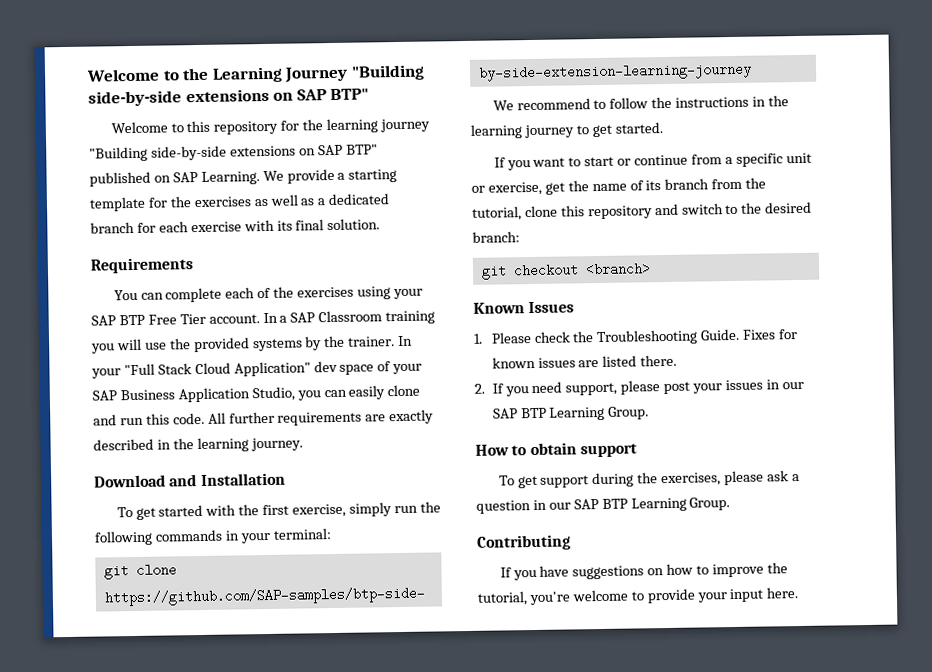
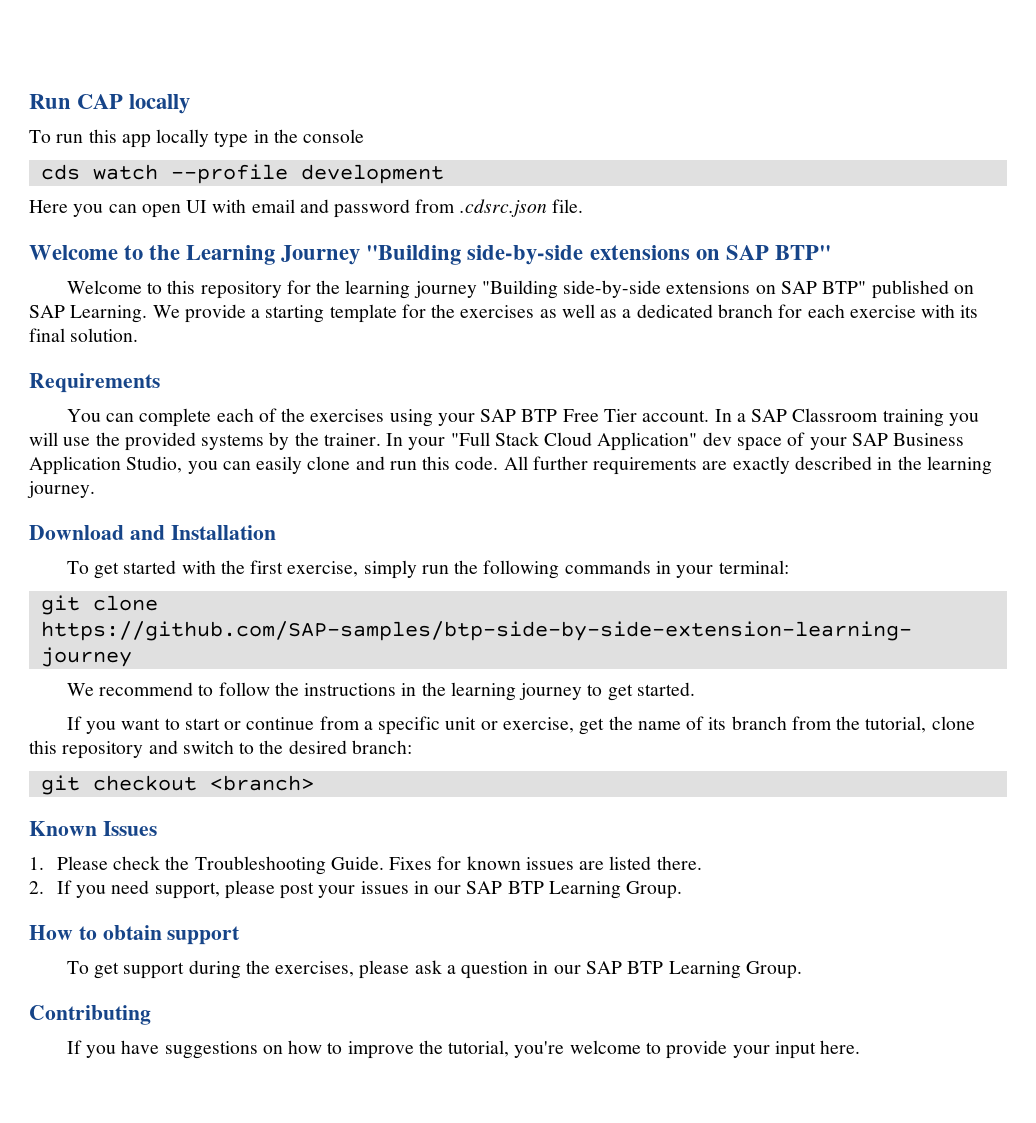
(86, 75) none -> [29,94,191,114] [29,129,365,148] [40,164,444,184] [29,199,583,218] Run CAP locally // To run this app locally type in the console // cds watch --profile development // Here you can open UI with email and password from .cdsrc.json file. //

